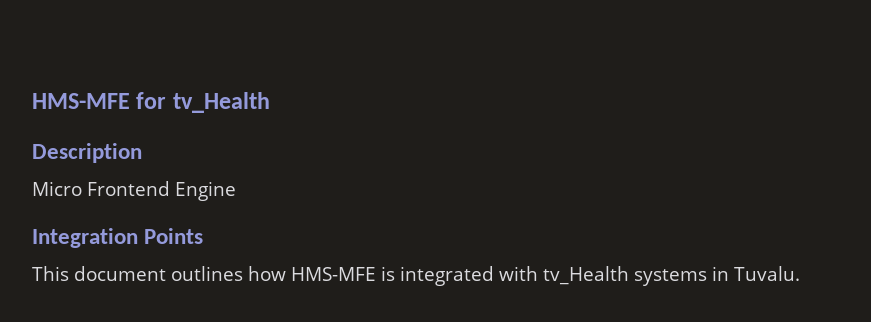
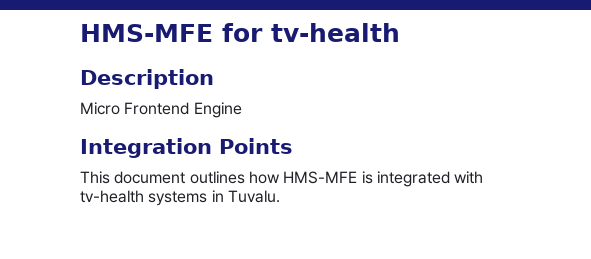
[172,92,270,113] tv_Health -> [271,23,400,42] tv-health
[543,266,629,285] tv_Health -> [80,190,144,203] tv-health

